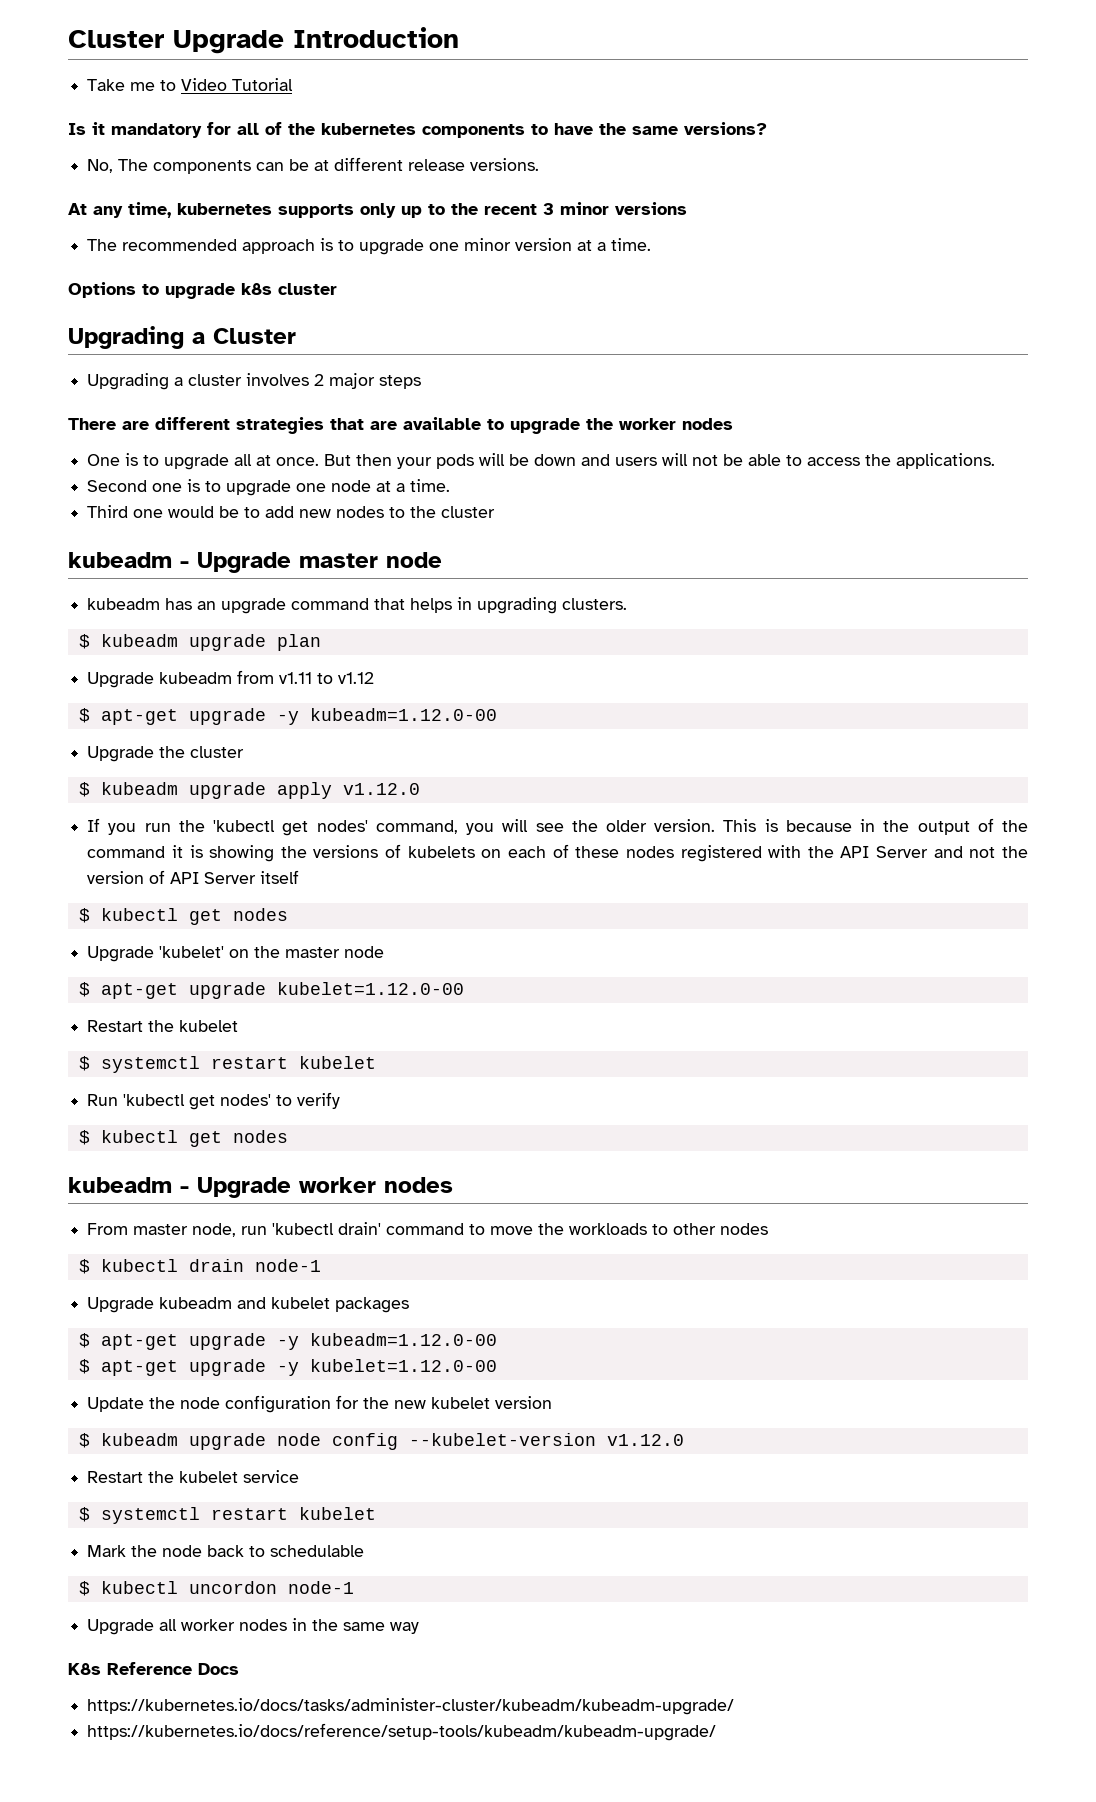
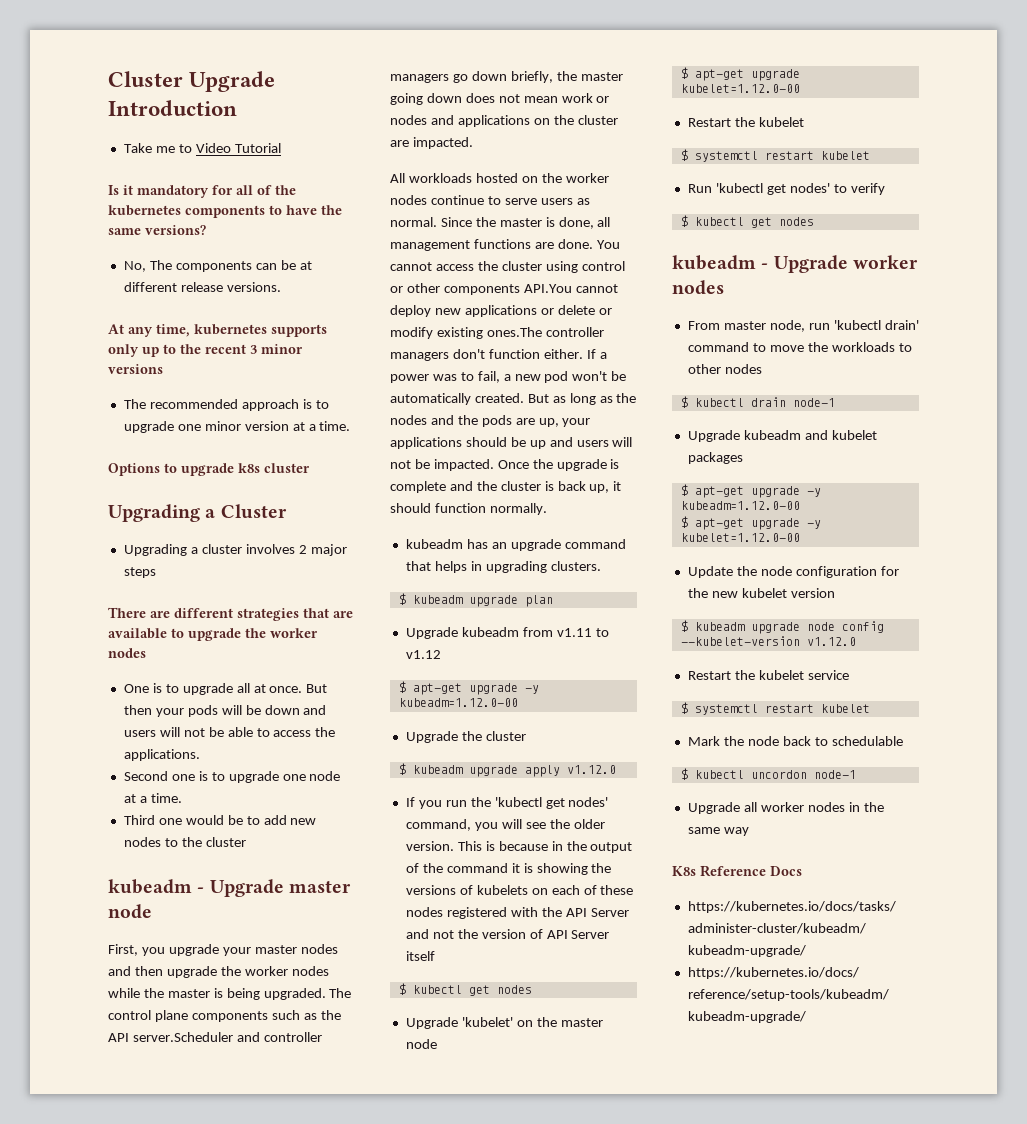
(442, 560) none -> [108,944,338,956] [108,966,329,978] [108,988,352,1000] [108,1010,341,1022] [108,1032,322,1042] [390,71,623,83] [390,93,610,105] [390,115,618,127] [390,137,473,149] [390,173,609,183] [390,195,590,205] [390,217,611,229] [390,239,620,251] [390,261,625,273] [390,283,618,295] [390,305,612,317] [390,327,604,339] [390,349,607,361] [390,371,627,383] [390,393,637,405] [390,415,591,427] [390,437,633,449] [390,459,620,471] [390,481,622,493] [390,503,547,515] // First, you upgrade your master nodes and then upgrade the worker nodes while the master is being upgraded. The control plane components such as the API server.Scheduler and controller managers go down briefly, the master going down does not mean work or nodes and applications on the cluster are impacted. // All workloads hosted on the worker nodes continue to serve users as normal. Since the master is done, all management functions are done. You cannot access the cluster using control or other components API.You cannot deploy new applications or delete or modify existing ones.The controller managers don't function either. If a power was to fail, a new pod won't be automatically created. But as long as the nodes and the pods are up, your applications should be up and users will not be impacted. Once the upgrade is complete and the cluster is back up, it should function normally.

